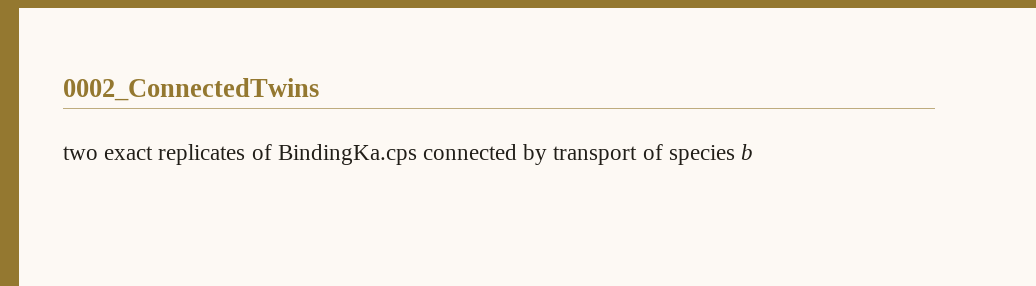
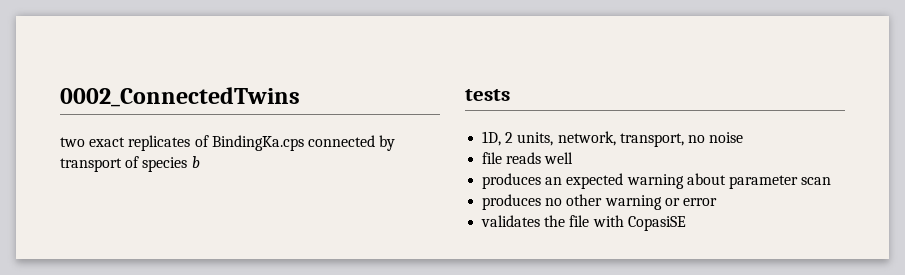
(754, 152) none -> [465,89,510,101] [482,131,744,147] [482,152,574,164] [482,173,832,189] [482,194,717,210] [481,215,686,231] // tests // 1D, 2 units, network, transport, no noise // file reads well // produces an expected warning about parameter scan // produces no other warning or error // validates the file with CopasiSE

